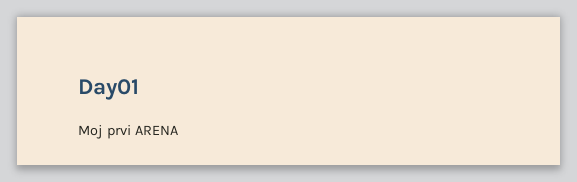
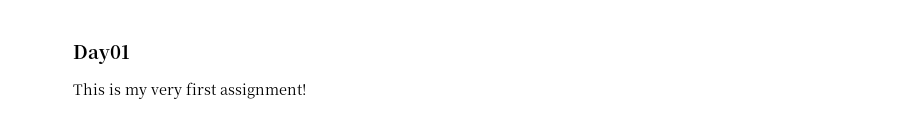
[78,125,178,139] Moj prvi ARENA -> [73,82,306,99] This is my very first assignment!

